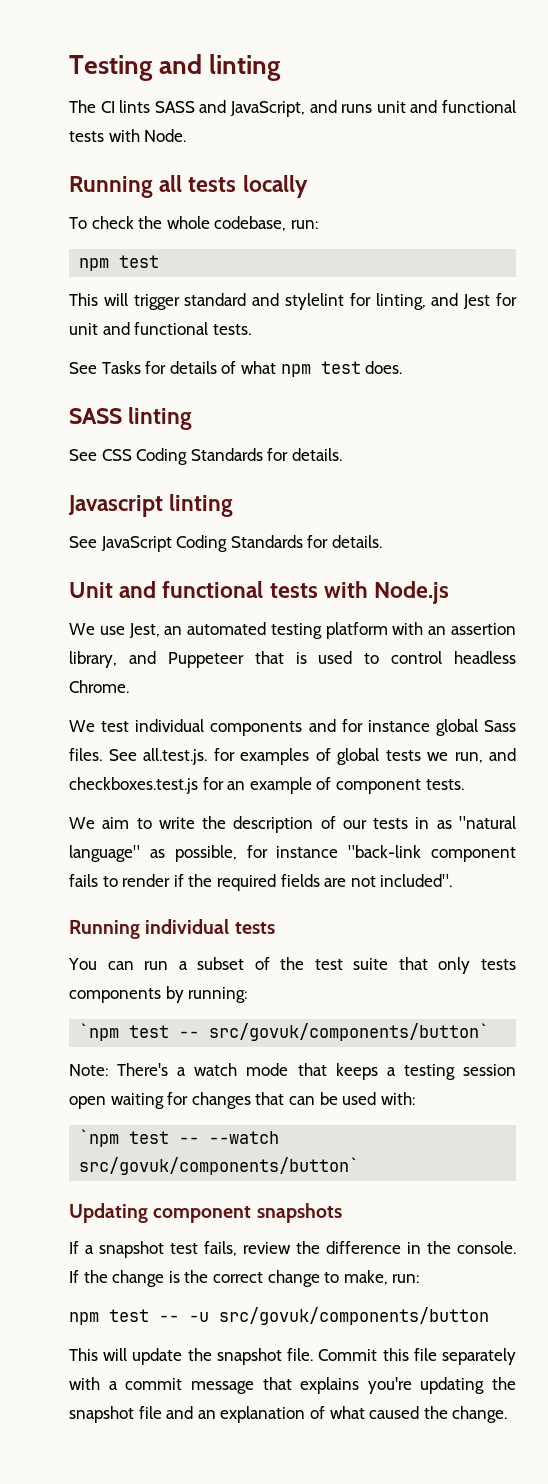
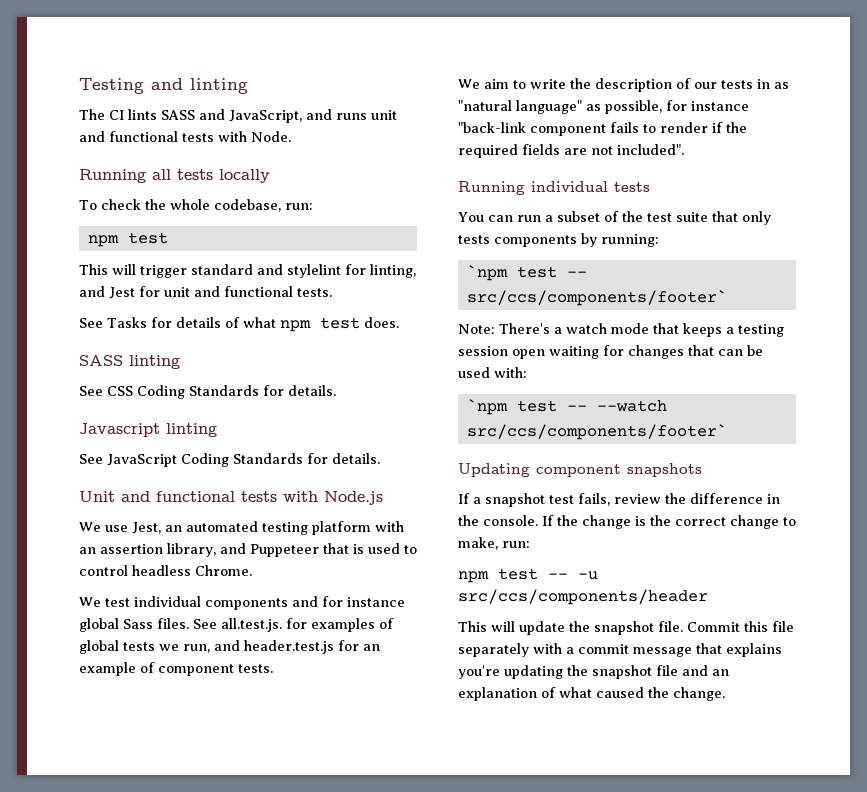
[69,777,198,794] checkboxes.test.js -> [244,640,334,654] header.test.js
[209,1023,490,1041] src/govuk/components/button` -> [466,290,727,306] src/ccs/components/footer`
[79,1157,360,1175] src/govuk/components/button` -> [466,424,727,440] src/ccs/components/footer`
[219,1307,489,1325] src/govuk/components/button -> [458,589,708,605] src/ccs/components/header

